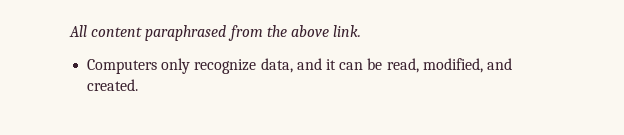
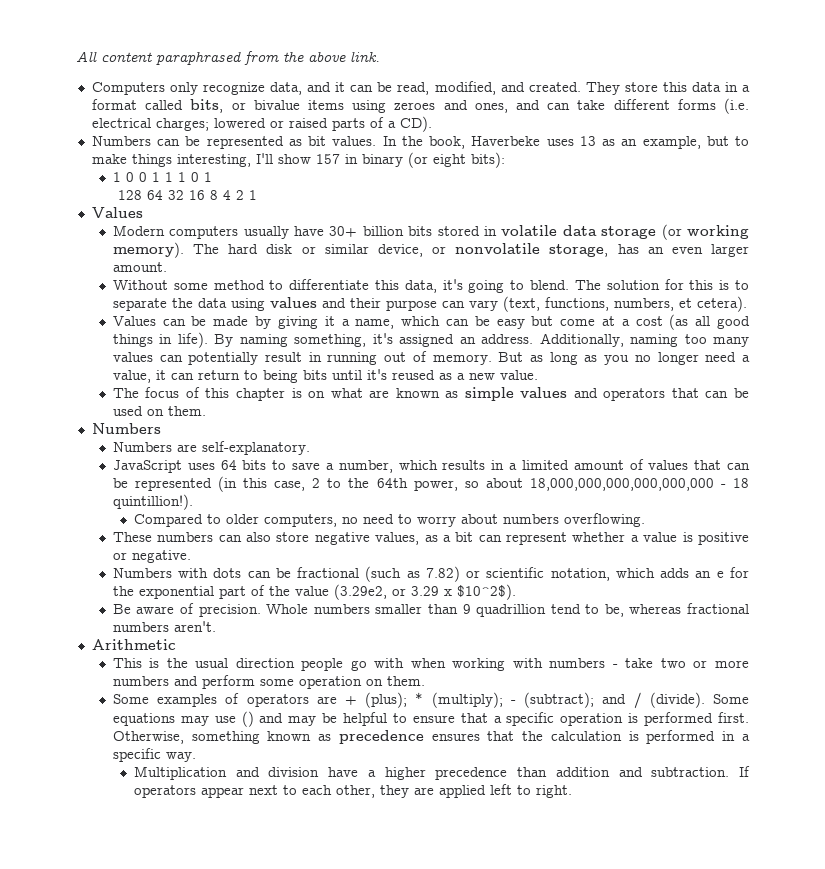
(139, 85) none -> [585,82,750,95] [91,98,749,114] [91,116,432,132] [91,136,750,149] [91,152,505,168] [112,172,212,182] [117,190,257,200] [91,207,143,218] [112,224,750,240] [112,242,749,258] [112,262,167,272] [112,279,749,293] [112,296,747,312] [112,314,750,330] [112,332,749,348] [112,351,751,365] [112,369,538,383] [112,387,749,401] [112,406,206,416] [91,423,161,434] [112,441,310,455] [112,459,750,473] [112,476,750,492] [112,494,193,510] [133,513,645,527] [112,532,749,545] [112,550,191,563] [112,566,749,582] [112,584,516,600] [112,603,749,617] [112,621,216,632] [91,639,176,650] [112,658,749,671] [112,675,425,689] [112,692,750,709] [112,711,749,727] [112,730,750,744] [112,748,196,762] [133,766,750,780] [133,784,572,798] They store this data in a format called bits, or bivalue items using zeroes and ones, and can take different forms (i.e. electrical charges; lowered or raised parts of a CD). // Numbers can be represented as bit values. In the book, Haverbeke uses 13 as an example, but to make things interesting, I'll show 157 in binary (or eight bits): // 1 0 0 1 1 1 0 1 // 128 64 32 16 8 4 2 1 // Values // Modern computers usually have 30+ billion bits stored in volatile data storage (or working memory). The hard disk or similar device, or nonvolatile storage, has an even larger amount. // Without some method to differentiate this data, it's going to blend. The solution for this is to separate the data using values and their purpose can vary (text, functions, numbers, et cetera). // Values can be made by giving it a name, which can be easy but come at a cost (as all good things in life). By naming something, it's assigned an address. Additionally, naming too many values can potentially result in running out of memory. But as long as you no longer need a value, it can return to being bits until it's reused as a new value. // The focus of this chapter is on what are known as simple values and operators that can be used on them. // Numbers // Numbers are self-explanatory. // JavaScript uses 64 bits to save a number, which results in a limited amount of values that can be represented (in this case, 2 to the 64th power, so about 18,000,000,000,000,000,000 - 18 quintillion!). // Compared to older computers, no need to worry about numbers overflowing. // These numbers can also store negative values, as a bit can represent whether a value is positive or negative. // Numbers with dots can be fractional (such as 7.82) or scientific notation, which adds an e for the exponential part of the value (3.29e2, or 3.29 x $10^2$). // Be aware of precision. Whole numbers smaller than 9 quadrillion tend to be, whereas fractional numbers aren't. // Arithmetic // This is the usual direction people go with when working with numbers - take two or more numbers and perform some operation on them. // Some examples of operators are + (plus); * (multiply); - (subtract); and / (divide). Some equations may use () and may be helpful to ensure that a specific operation is performed first. Otherwise, something known as precedence ensures that the calculation is performed in a specific way. // Multiplication and division have a higher precedence than addition and subtraction. If operators appear next to each other, they are applied left to right.

